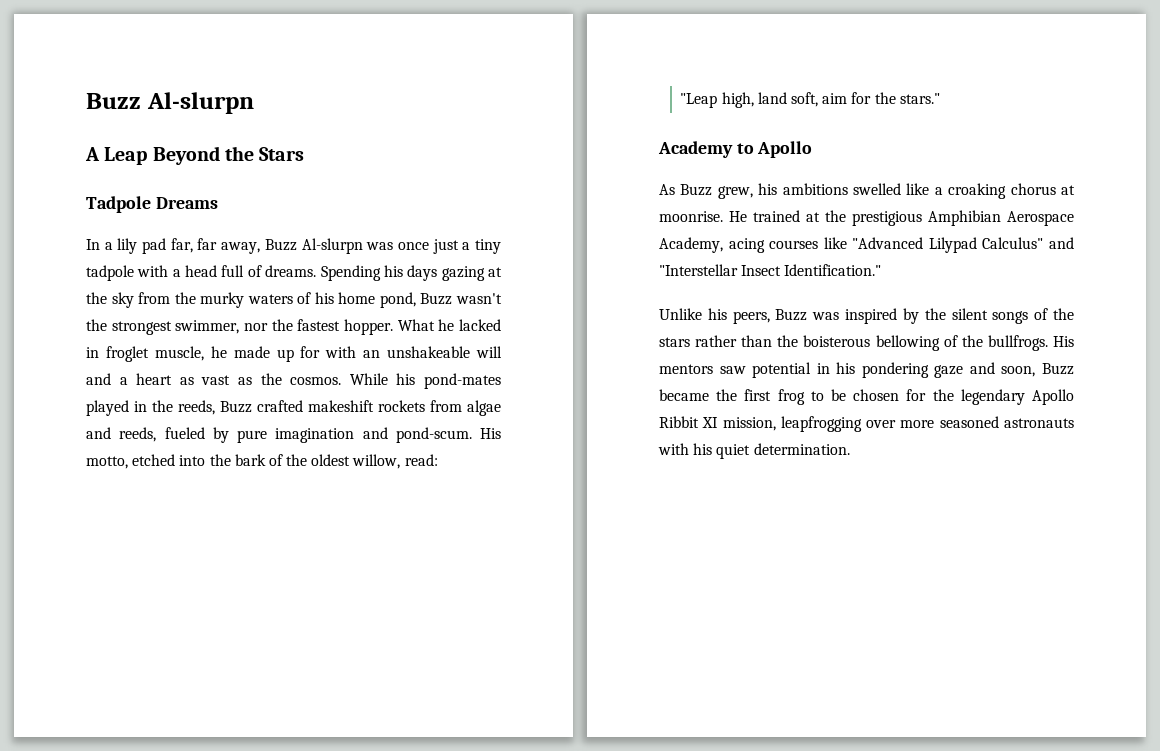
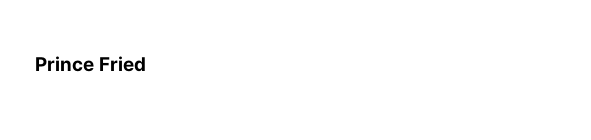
[86,92,254,114] [85,146,305,165] [86,196,218,213] [86,238,501,254] [86,265,503,281] [86,292,502,308] [86,319,501,335] [86,346,502,362] [86,373,501,389] [86,400,501,416] [86,427,501,443] [86,454,438,469] [680,92,940,108] [658,141,813,158] [659,183,1075,199] [659,210,1074,226] [659,237,1074,253] [659,264,882,276] [659,308,1074,324] [659,335,1074,351] [659,362,1074,378] [659,389,1074,405] [659,416,1074,432] [658,443,850,459] Buzz Al-slurpn // A Leap Beyond the Stars // Tadpole Dreams // In a lily pad far, far away, Buzz Al-slurpn was once just a tiny tadpole with a head full of dreams. Spending his days gazing at the sky from the murky waters of his home pond, Buzz wasn't the strongest swimmer, nor the fastest hopper. What he lacked in froglet muscle, he made up for with an unshakeable will and a heart as vast as the cosmos. While his pond-mates played in the reeds, Buzz crafted makeshift rockets from algae and reeds, fueled by pure imagination and pond-scum. His motto, etched into the bark of the oldest willow, read: // "Leap high, land soft, aim for the stars." // Academy to Apollo // As Buzz grew, his ambitions swelled like a croaking chorus at moonrise. He trained at the prestigious Amphibian Aerospace Academy, acing courses like "Advanced Lilypad Calculus" and "Interstellar Insect Identification." // Unlike his peers, Buzz was inspired by the silent songs of the stars rather than the boisterous bellowing of the bullfrogs. His mentors saw potential in his pondering gaze and soon, Buzz became the first frog to be chosen for the legendary Apollo Ribbit XI mission, leapfrogging over more seasoned astronauts with his quiet determination. -> [35,56,147,72] Prince Fried

